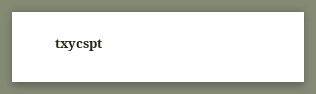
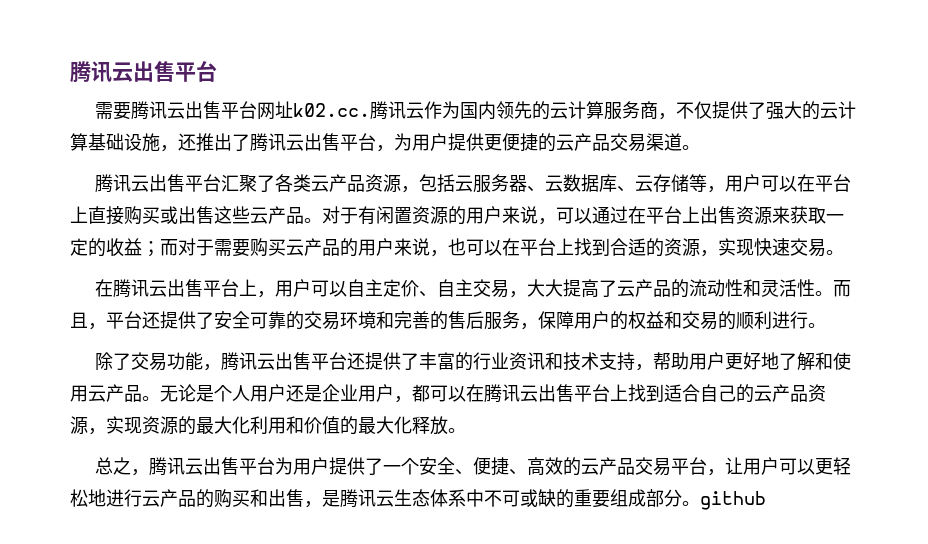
[55,39,102,51] txycspt -> [70,61,217,83] [94,101,856,120] [70,133,700,152] [94,174,851,193] [70,206,844,225] [70,238,844,257] [94,279,851,298] [70,311,826,330] [94,352,851,371] [70,384,826,403] [70,416,466,435] [94,457,851,476] [70,489,766,510] 腾讯云出售平台 // 需要腾讯云出售平台网址k02.cc.腾讯云作为国内领先的云计算服务商，不仅提供了强大的云计算基础设施，还推出了腾讯云出售平台，为用户提供更便捷的云产品交易渠道。 // 腾讯云出售平台汇聚了各类云产品资源，包括云服务器、云数据库、云存储等，用户可以在平台上直接购买或出售这些云产品。对于有闲置资源的用户来说，可以通过在平台上出售资源来获取一定的收益；而对于需要购买云产品的用户来说，也可以在平台上找到合适的资源，实现快速交易。 // 在腾讯云出售平台上，用户可以自主定价、自主交易，大大提高了云产品的流动性和灵活性。而且，平台还提供了安全可靠的交易环境和完善的售后服务，保障用户的权益和交易的顺利进行。 // 除了交易功能，腾讯云出售平台还提供了丰富的行业资讯和技术支持，帮助用户更好地了解和使用云产品。无论是个人用户还是企业用户，都可以在腾讯云出售平台上找到适合自己的云产品资源，实现资源的最大化利用和价值的最大化释放。 // 总之，腾讯云出售平台为用户提供了一个安全、便捷、高效的云产品交易平台，让用户可以更轻松地进行云产品的购买和出售，是腾讯云生态体系中不可或缺的重要组成部分。github

